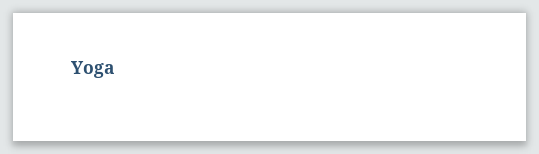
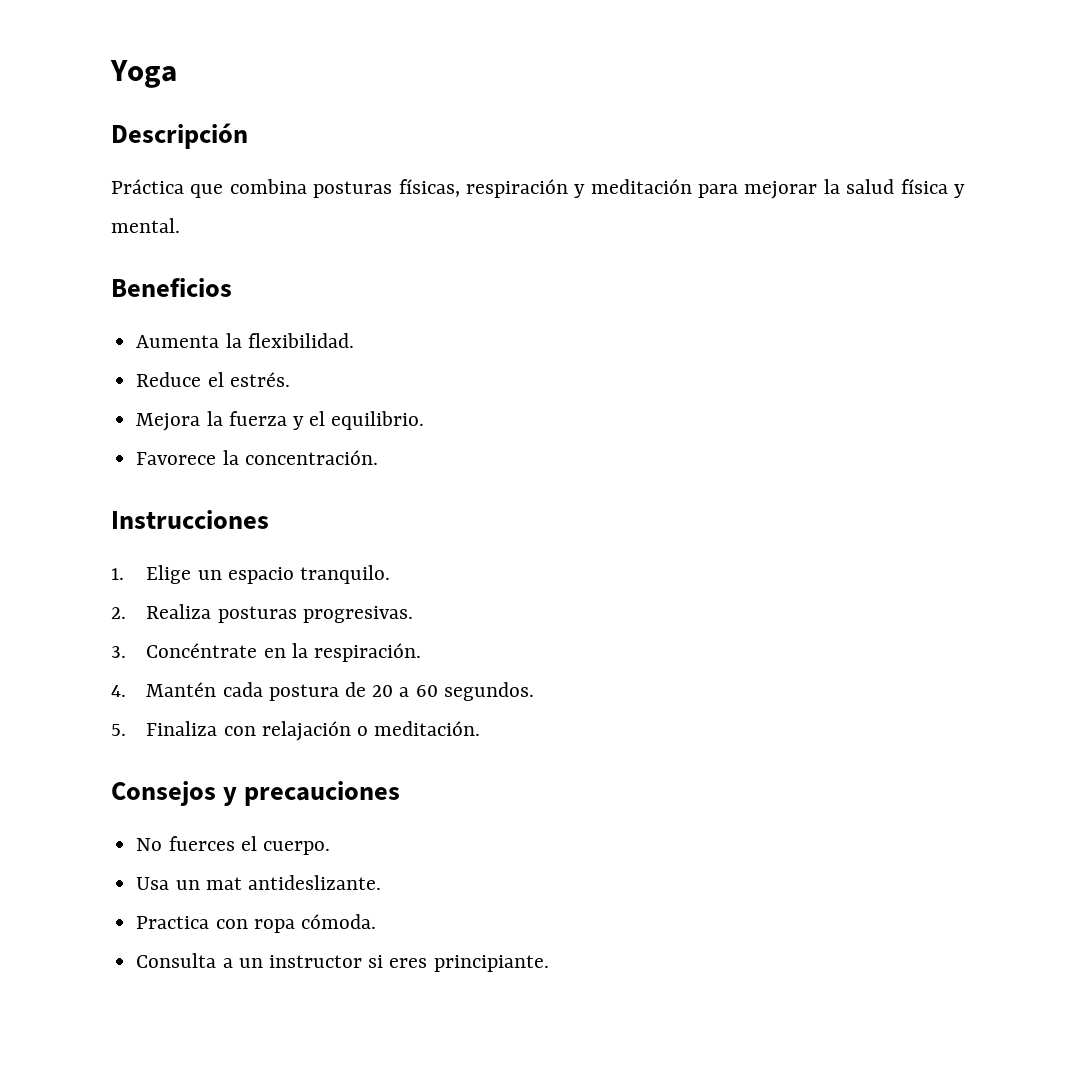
(114, 69) none -> [111,123,248,149] [111,179,965,199] [111,218,180,233] [111,278,232,297] [136,333,354,348] [136,372,290,387] [136,411,425,431] [136,450,378,465] [111,510,269,529] [111,565,390,584] [111,604,413,623] [111,643,421,662] [111,682,534,701] [111,721,481,741] [111,781,401,806] [136,836,330,855] [136,875,381,890] [136,914,376,933] [136,953,549,972] // Descripción // Práctica que combina posturas físicas, respiración y meditación para mejorar la salud física y mental. // Beneficios // Aumenta la flexibilidad. // Reduce el estrés. // Mejora la fuerza y el equilibrio. // Favorece la concentración. // Instrucciones // 1. Elige un espacio tranquilo. // 2. Realiza posturas progresivas. // 3. Concéntrate en la respiración. // 4. Mantén cada postura de 20 a 60 segundos. // 5. Finaliza con relajación o meditación. // Consejos y precauciones // No fuerces el cuerpo. // Usa un mat antideslizante. // Practica con ropa cómoda. // Consulta a un instructor si eres principiante.

